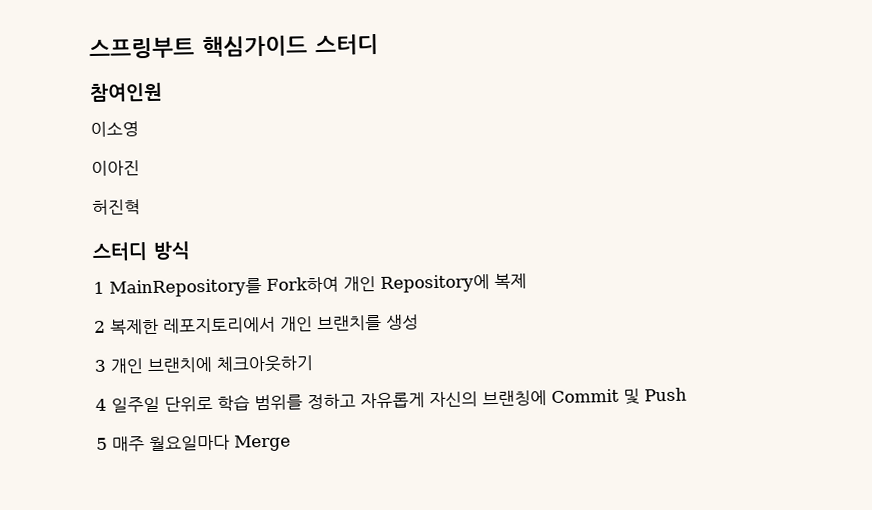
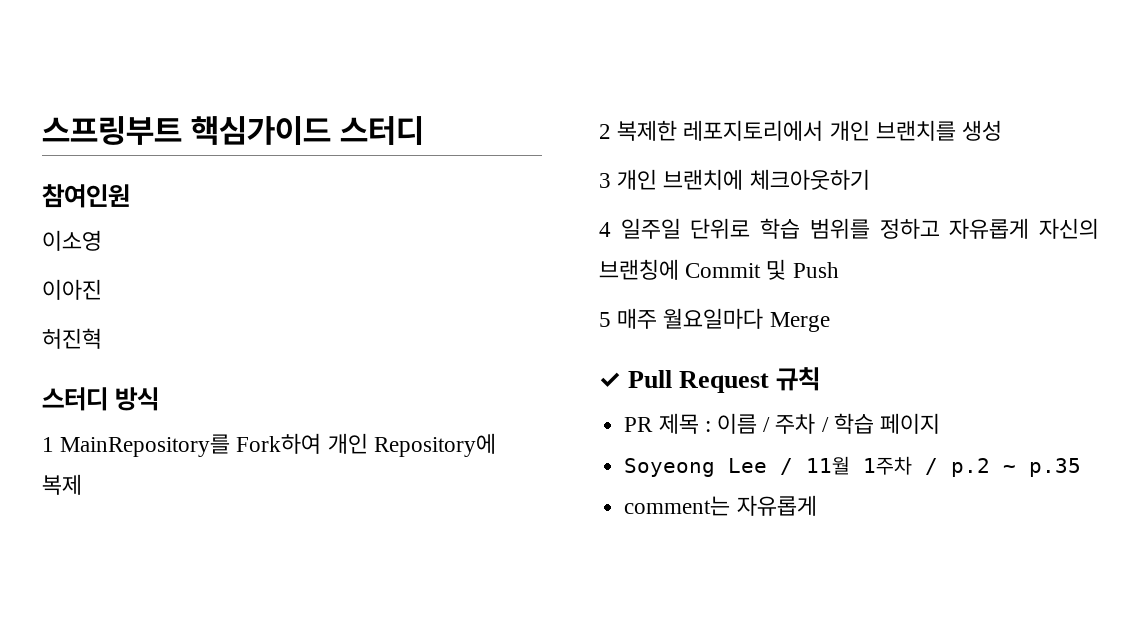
(291, 443) none -> [599,367,821,393] [624,413,940,434] [624,456,1082,477] [624,495,817,516] // ✓ Pull Request 규칙 // PR 제목 : 이름 / 주차 / 학습 페이지 // Soyeong Lee / 11월 1주차 / p.2 ~ p.35 // comment는 자유롭게

